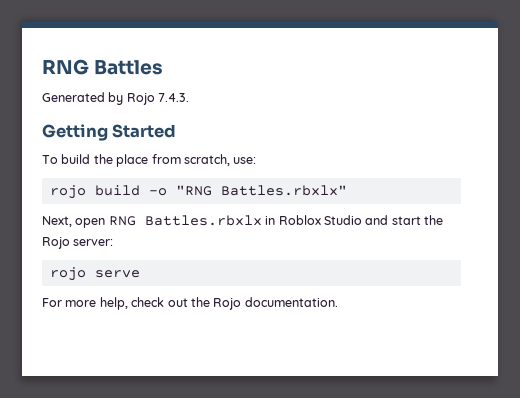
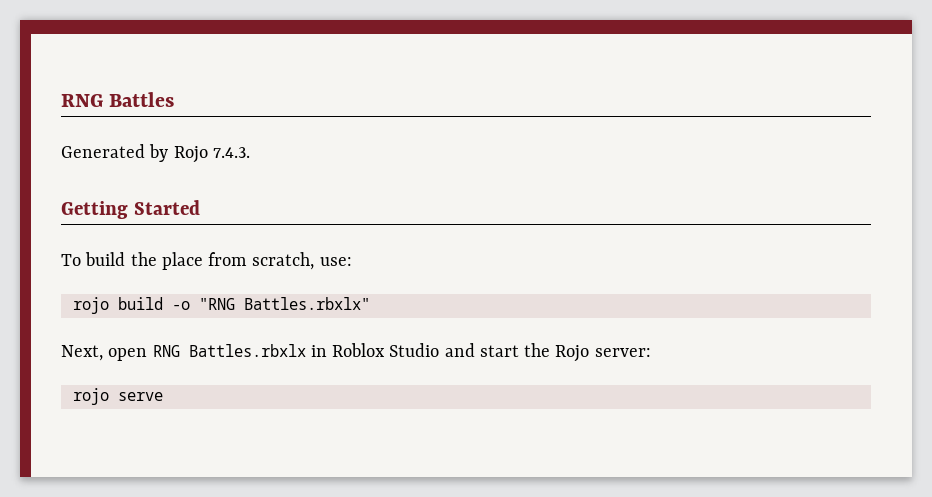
[42,297,338,310] // For more help, check out the Rojo documentation. -> (163, 396) none

